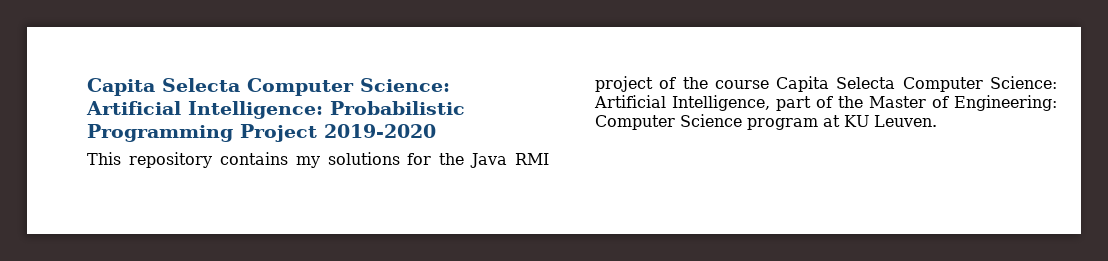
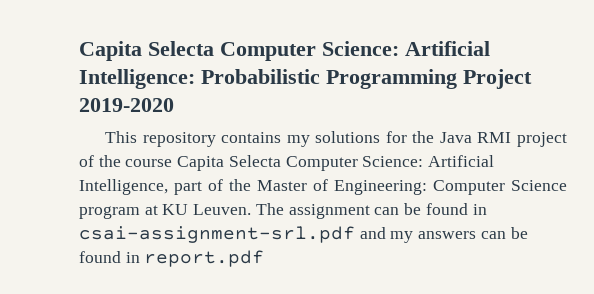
(937, 121) none -> [255,203,487,219] [79,226,528,243] [79,250,265,267] The assignment can be found in csai-assignment-srl.pdf and my answers can be found in report.pdf

